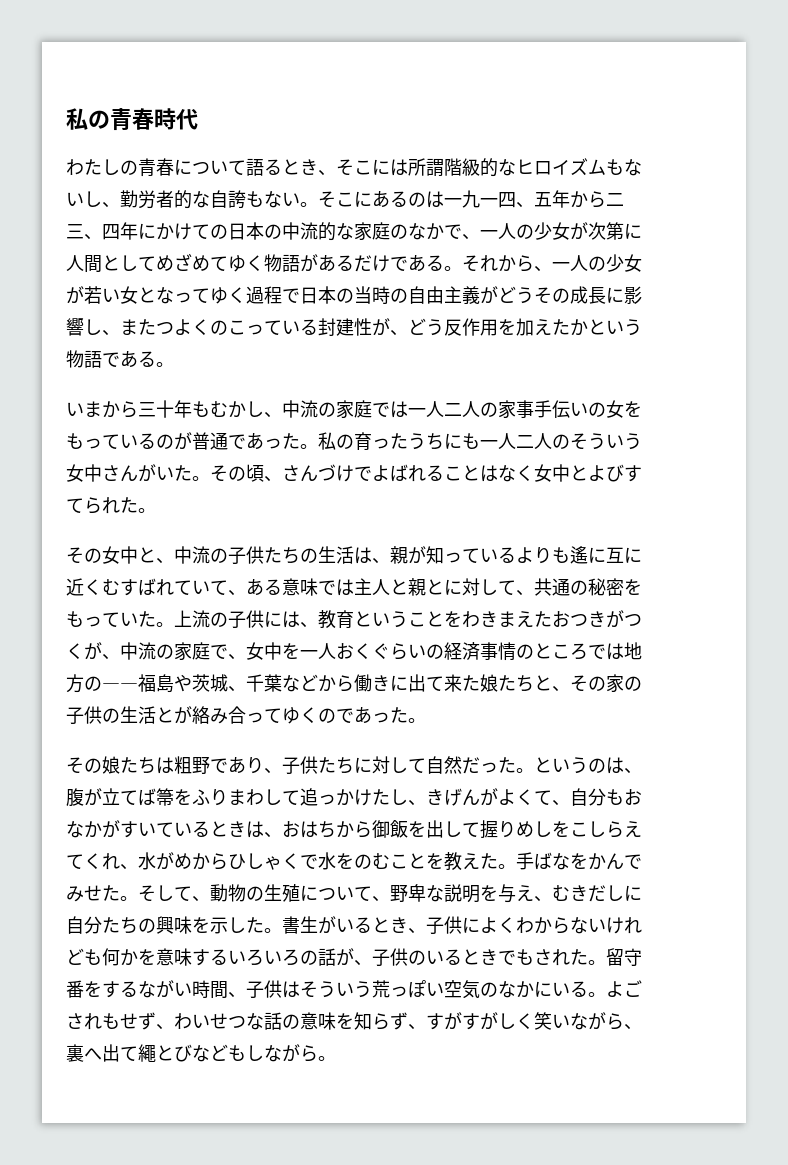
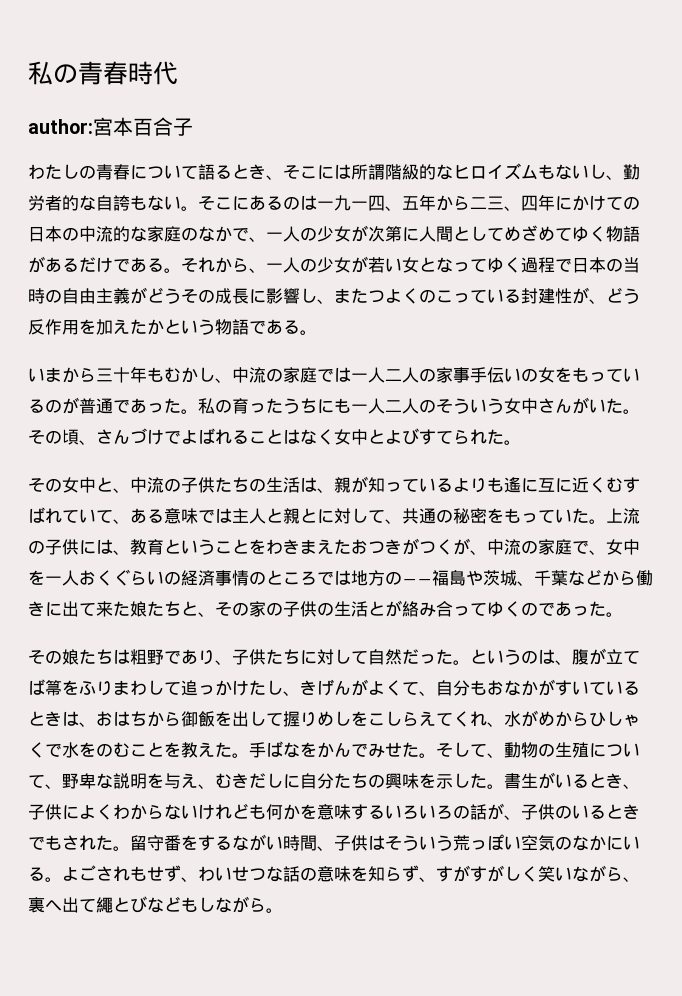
(198, 119) none -> [28,117,193,136] // author:宮本百合子

